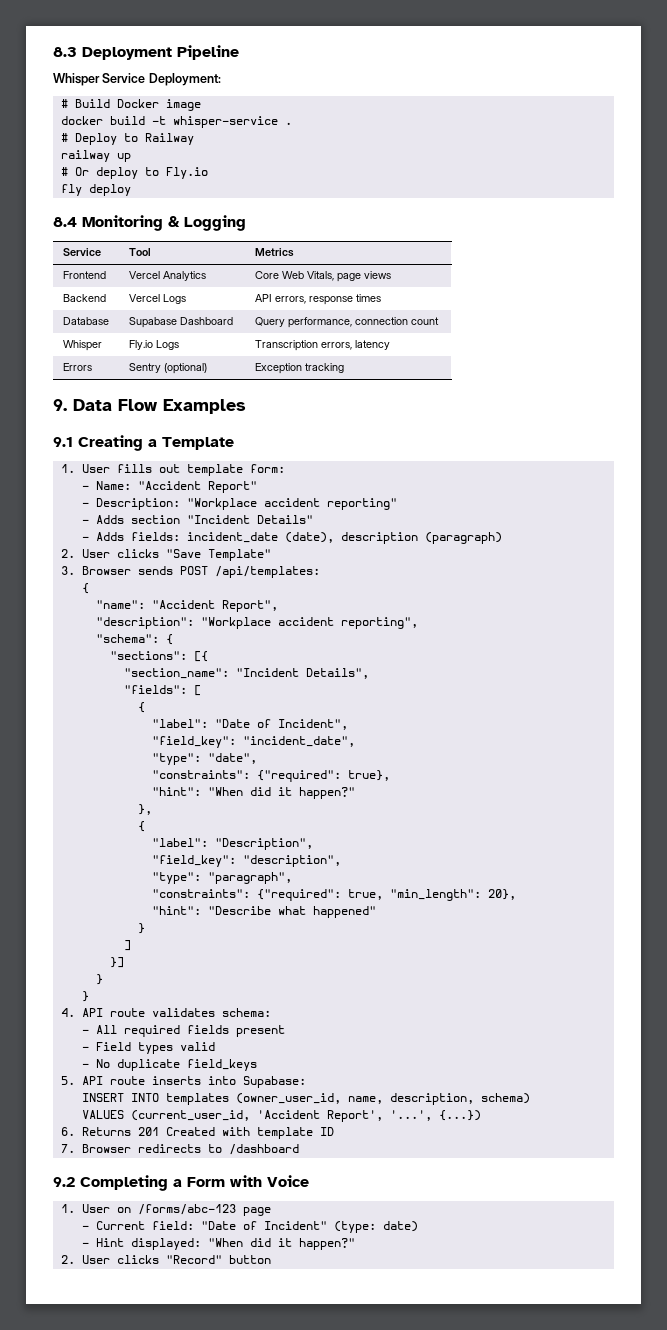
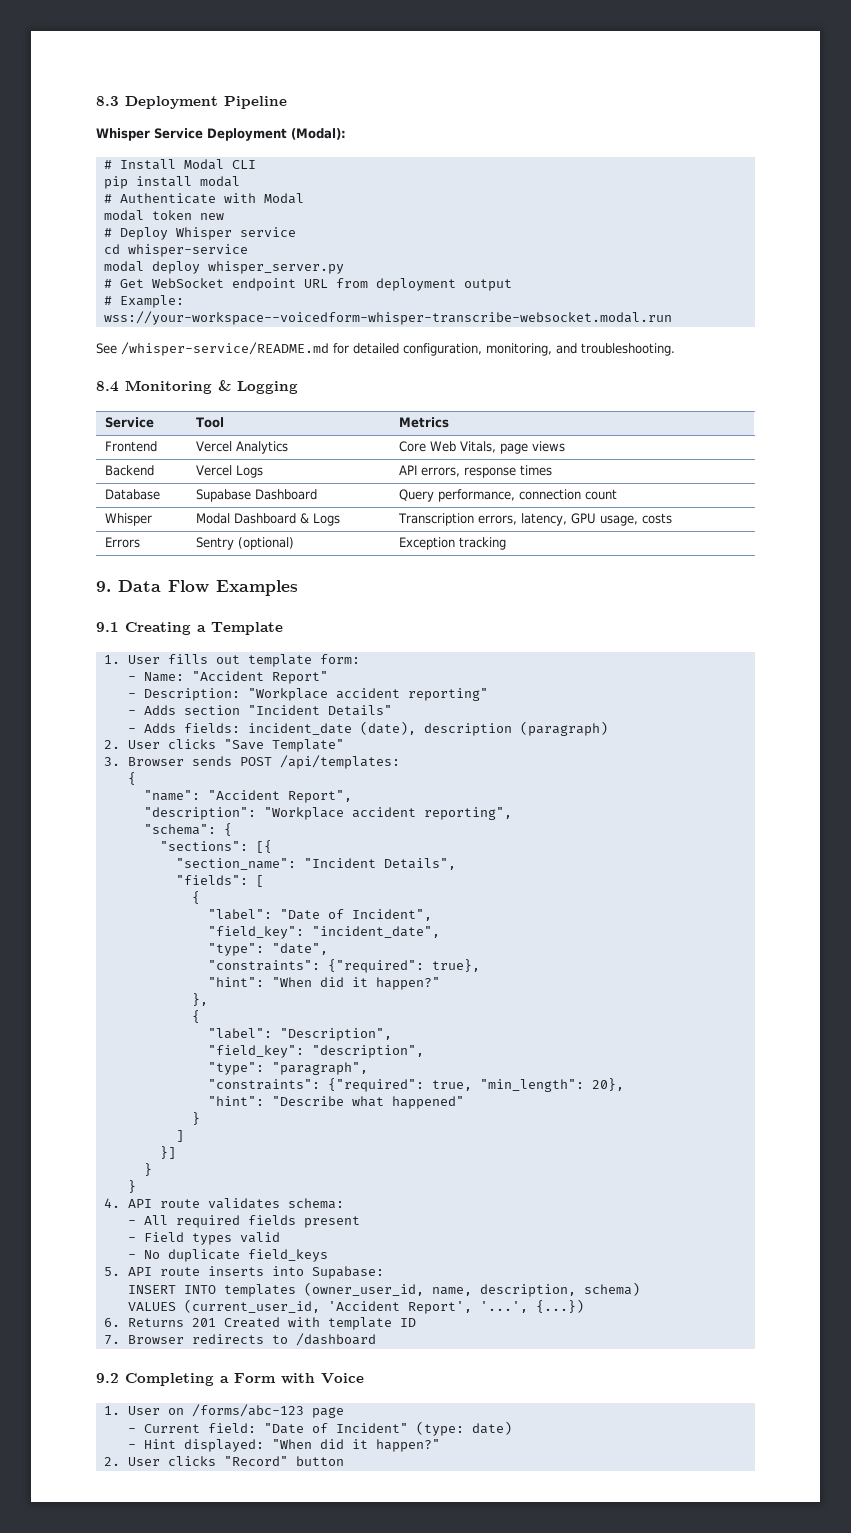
[148,73,221,86] [60,99,201,111] [60,116,292,128] [60,133,194,145] [60,150,131,162] [60,167,208,179] [60,184,131,196] Deployment: // # Build Docker image // docker build -t whisper-service . // # Deploy to Railway // railway up // # Or deploy to Fly.io // fly deploy -> [207,128,346,141] [103,159,256,170] [103,176,240,189] [103,193,304,204] [103,210,224,221] [103,227,296,240] [103,244,248,257] [103,261,344,274] [103,278,512,291] [103,295,184,308] [103,311,672,325] [96,342,675,356] Deployment (Modal): // # Install Modal CLI // pip install modal // # Authenticate with Modal // modal token new // # Deploy Whisper service // cd whisper-service // modal deploy whisper_server.py // # Get WebSocket endpoint URL from deployment output // # Example: wss://your-workspace--voicedform-whisper-transcribe-websocket.modal.run // See /whisper-service/README.md for detailed configuration, monitoring, and troubleshooting.
[128,340,153,350] Fly.io -> [195,513,309,524] Modal Dashboard &
[354,340,390,350] latency -> [520,513,672,526] latency, GPU usage, costs

